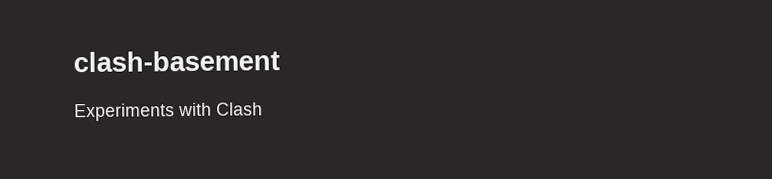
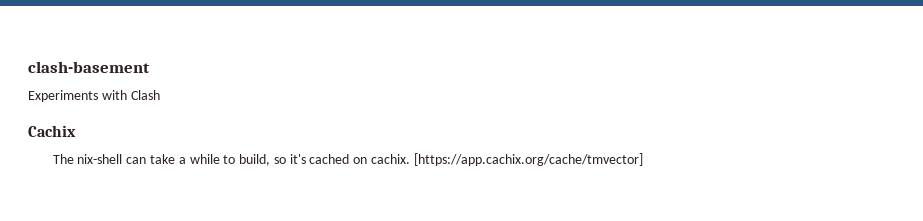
(263, 109) none -> [28,125,76,137] [52,153,643,166] // Cachix // The nix-shell can take a while to build, so it's cached on cachix. [https://app.cachix.org/cache/tmvector]

